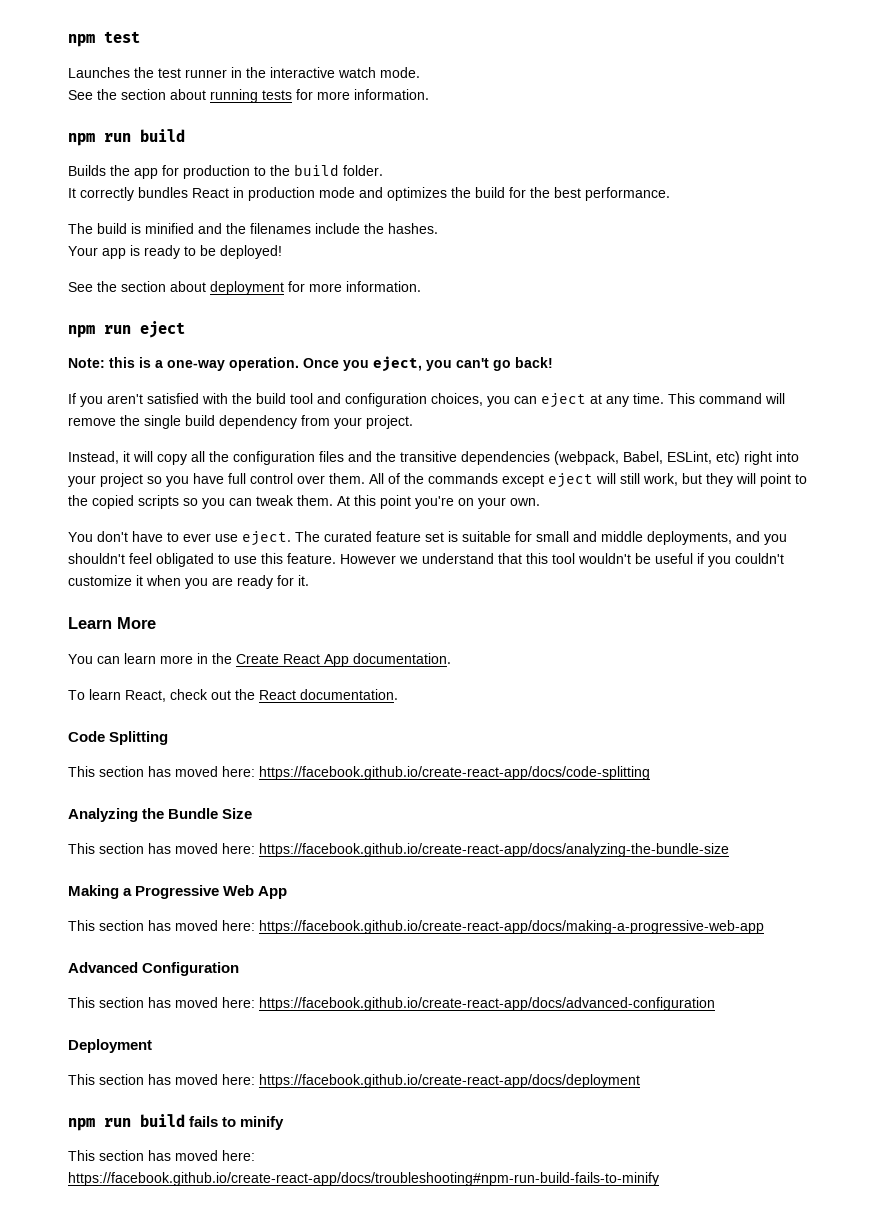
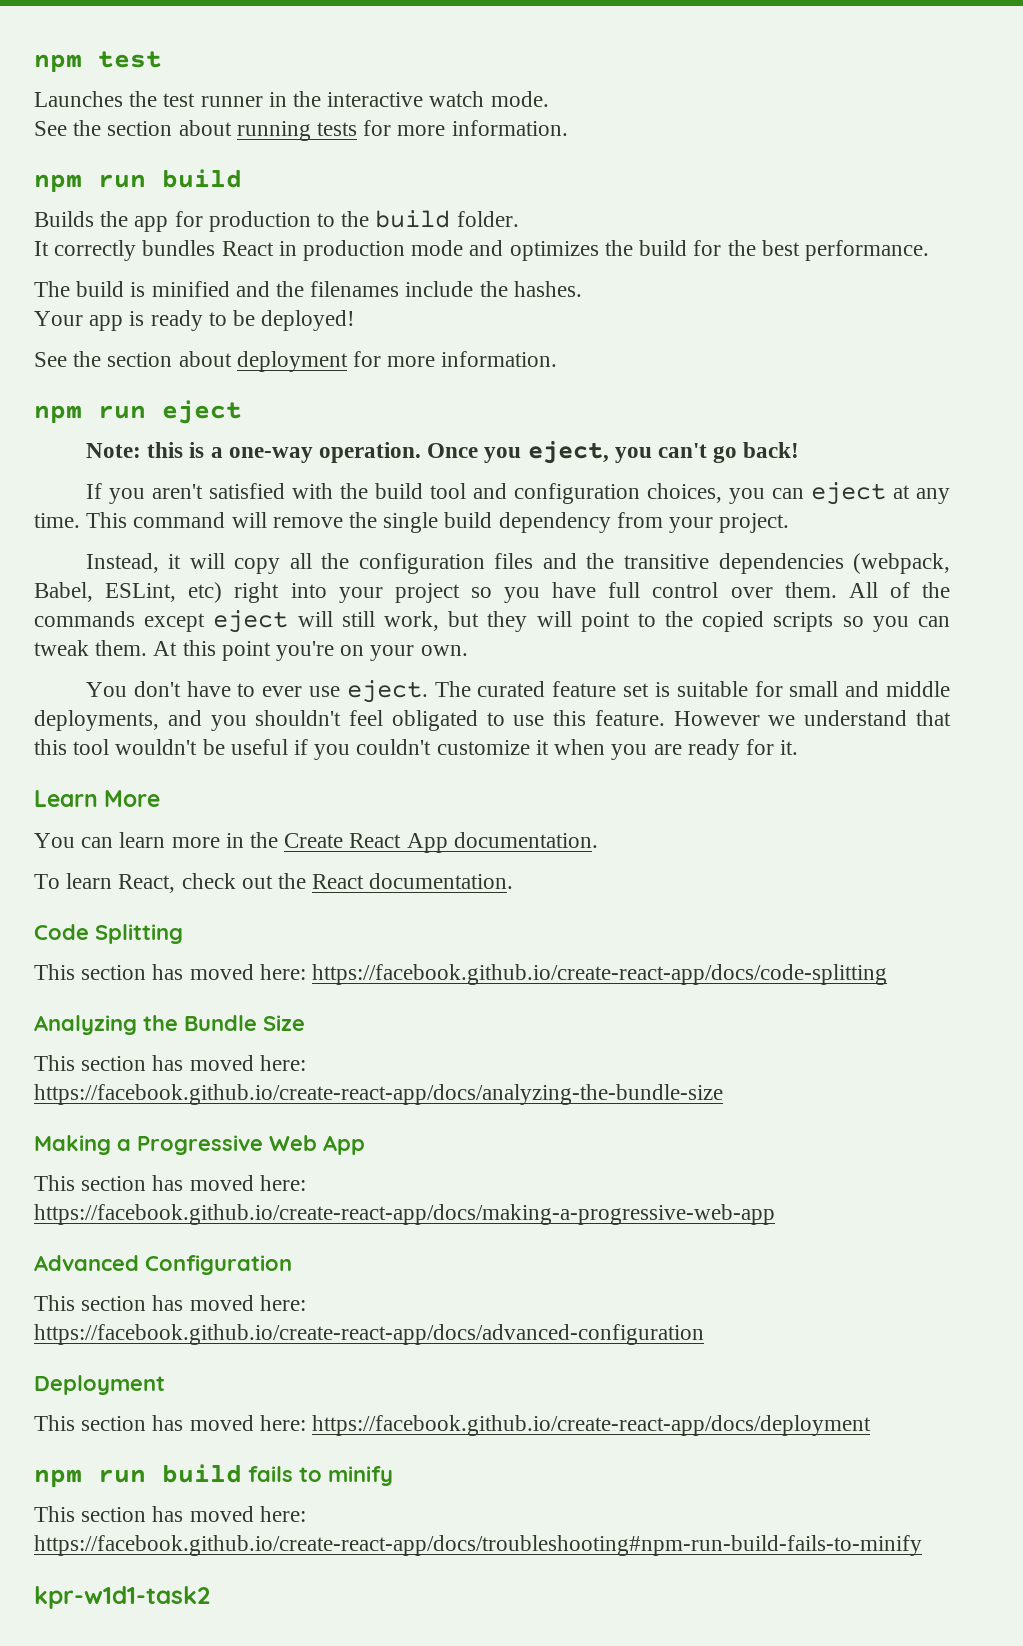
(659, 1179) none -> [34,1586,210,1609] // kpr-w1d1-task2

